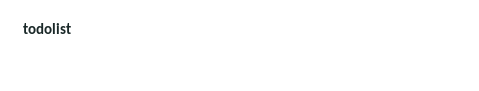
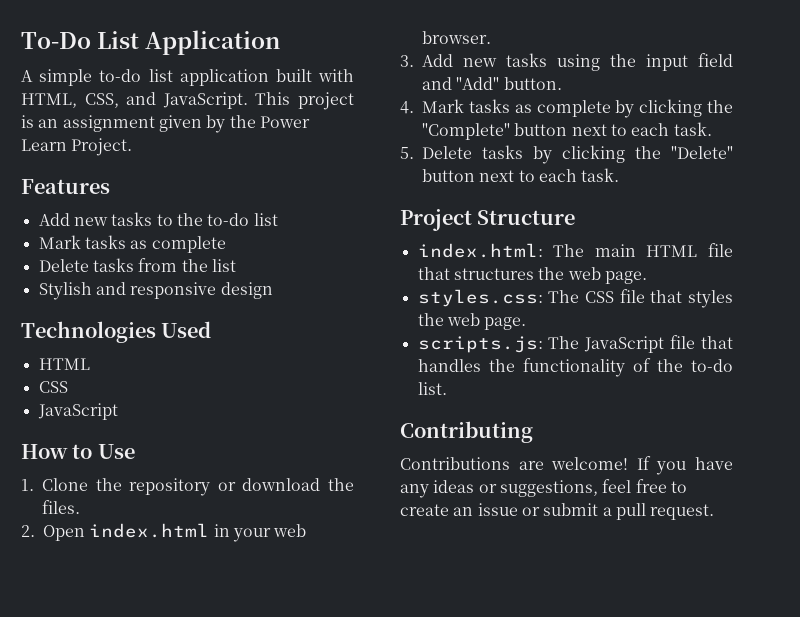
[23,23,71,34] todolist -> [21,30,281,55] [21,69,354,86] [21,92,354,110] [21,115,310,133] [21,138,133,156] [21,179,110,194] [38,212,278,226] [38,235,226,253] [38,258,236,272] [38,282,273,300] [21,321,212,343] [38,358,90,370] [38,381,68,393] [37,403,118,420] [21,444,135,459] [21,478,354,496] [42,500,80,514] [21,523,307,542] [422,31,491,44] [400,53,733,71] [422,77,562,90] [400,99,733,118] [422,122,712,140] [400,145,733,164] [422,168,620,182] [400,209,576,231] [417,243,733,258] [417,267,647,284] [417,289,733,308] [417,313,527,330] [417,335,733,353] [417,358,733,377] [417,382,447,395] [400,421,533,443] [400,456,733,475] [400,479,687,498] [400,503,715,520] To-Do List Application // A simple to-do list application built with HTML, CSS, and JavaScript. This project is an assignment given by the Power Learn Project. // Features // Add new tasks to the to-do list // Mark tasks as complete // Delete tasks from the list // Stylish and responsive design // Technologies Used // HTML // CSS // JavaScript // How to Use // 1. Clone the repository or download the files. // 2. Open index.html in your web browser. // 3. Add new tasks using the input field and "Add" button. // 4. Mark tasks as complete by clicking the "Complete" button next to each task. // 5. Delete tasks by clicking the "Delete" button next to each task. // Project Structure // index.html: The main HTML file that structures the web page. // styles.css: The CSS file that styles the web page. // scripts.js: The JavaScript file that handles the functionality of the to-do list. // Contributing // Contributions are welcome! If you have any ideas or suggestions, feel free to create an issue or submit a pull request.

